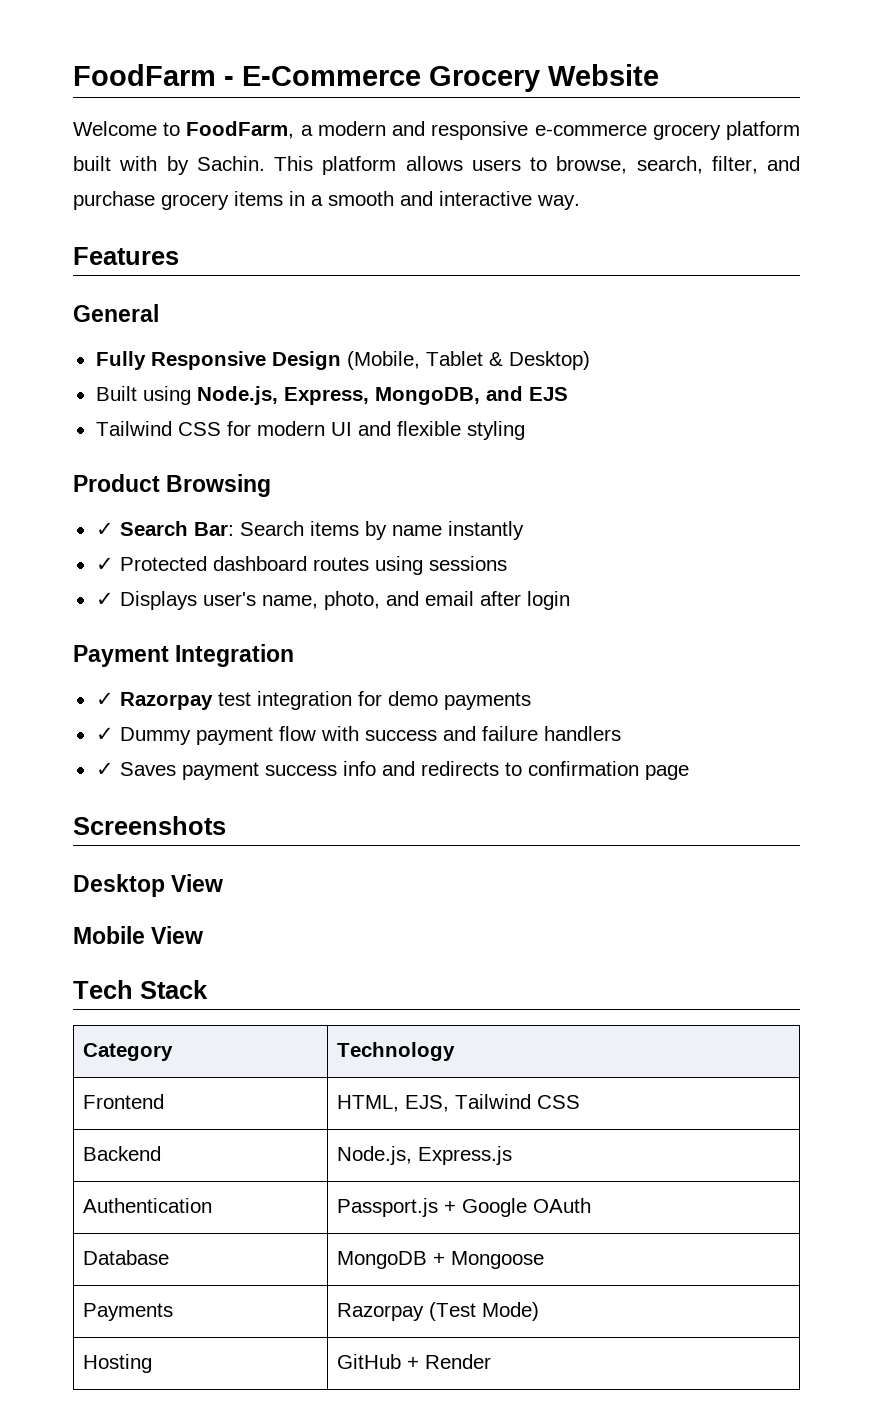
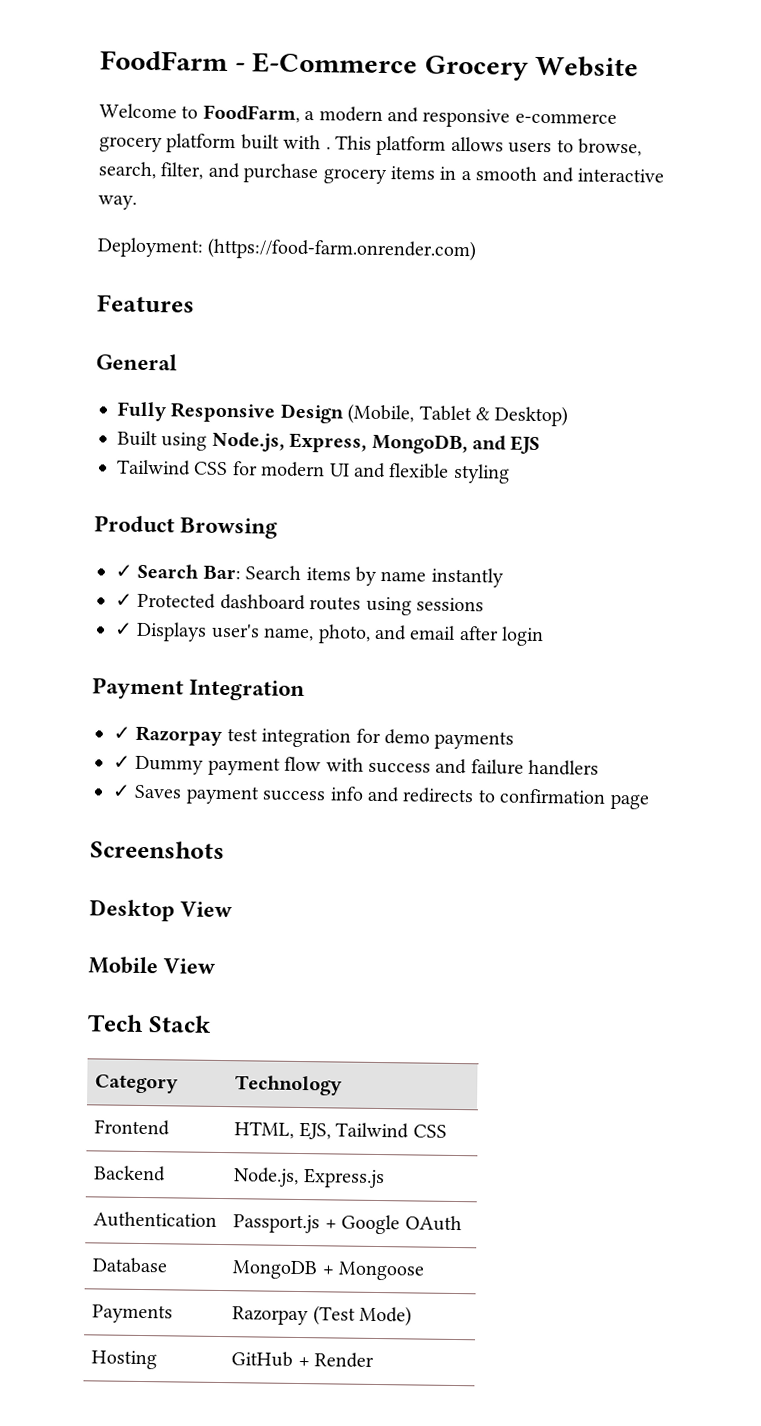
[166,156,265,175] by Sachin. -> [325,146,331,150] .
(580, 202) none -> [97,237,478,262] // Deployment: (https://food-farm.onrender.com)

